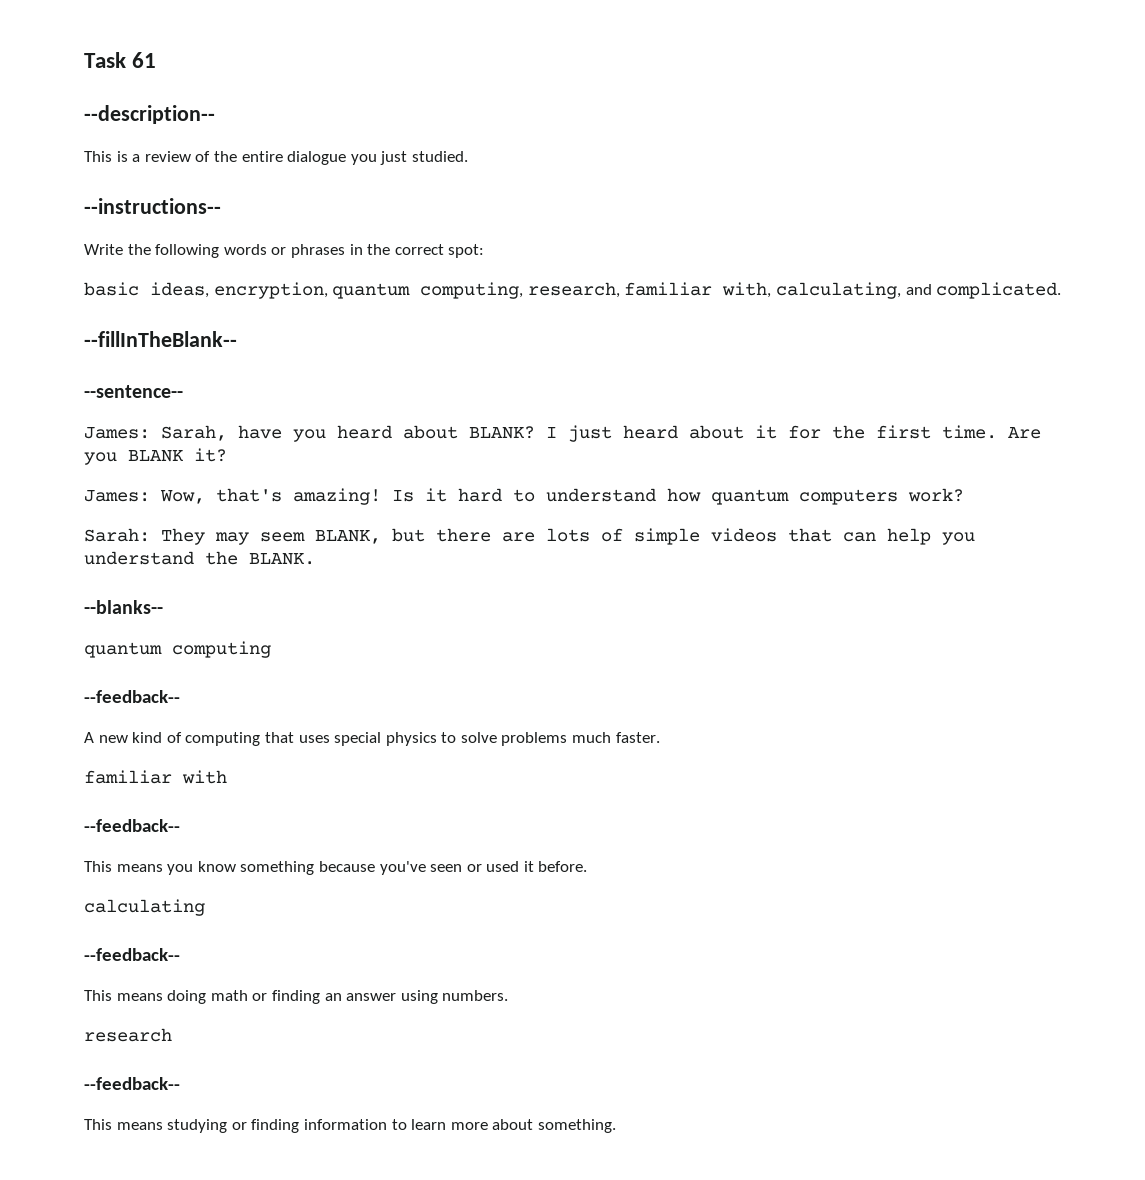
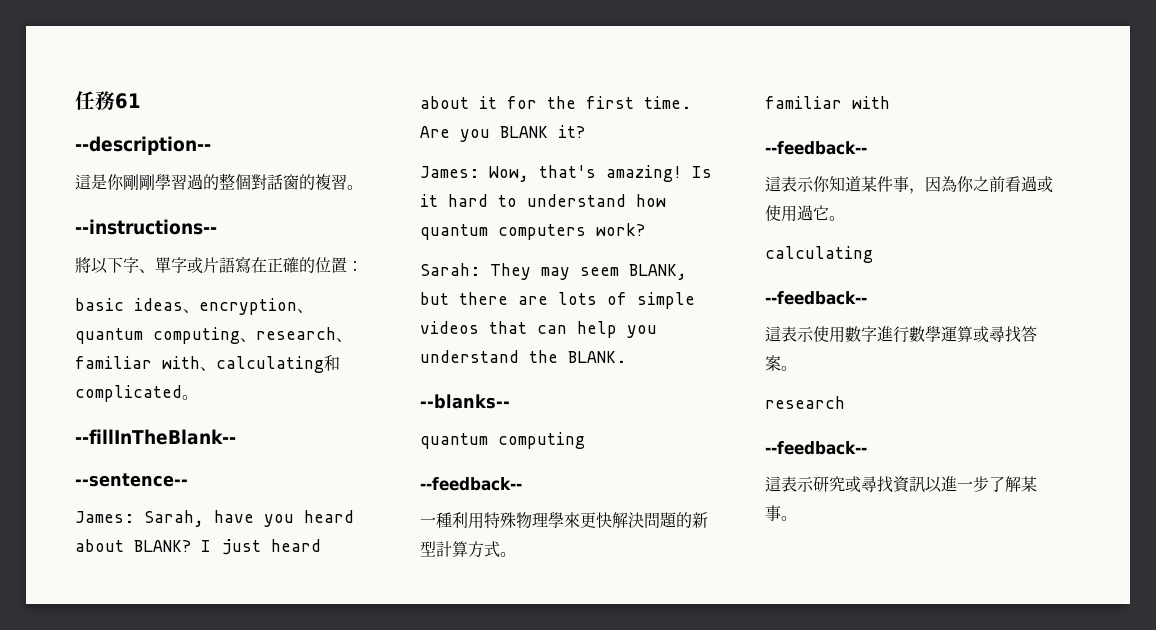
[84,52,126,68] Task -> [75,91,115,110] 任務
[84,151,468,165] [84,198,221,214] [84,244,485,258] [84,282,1062,299] This is a review of the entire dialogue you just studied. // --instructions-- // Write the following words or phrases in the correct spot: // basic ideas, encryption, quantum computing, research, familiar with, calculating, and complicated. -> [75,173,363,190] [75,219,217,235] [75,256,363,274] [75,298,313,315] [75,327,352,344] [75,355,340,373] [75,385,198,402] 這是你剛剛學習過的整個對話窗的複習。 // --instructions-- // 將以下字、單字或片語寫在正確的位置： // basic ideas、encryption、quantum computing、research、familiar with、calculating和complicated。
[84,732,660,746] [84,770,227,784] [84,819,180,832] [84,861,588,875] [84,899,205,916] [84,948,180,961] [84,990,509,1004] [84,1028,172,1042] [84,1077,180,1090] [84,1119,616,1133] A new kind of computing that uses special physics to solve problems much faster. // familiar with // --feedback-- // This means you know something because you've seen or used it before. // calculating // --feedback-- // This means doing math or finding an answer using numbers. // research // --feedback-- // This means studying or finding information to learn more about something. -> [420,512,708,529] [420,541,516,558] [765,96,890,109] [765,141,867,155] [765,176,1053,194] [765,205,845,222] [765,246,873,263] [765,291,867,305] [765,326,1037,343] [765,355,797,371] [765,396,845,409] [765,441,867,455] [765,476,1037,493] [765,505,797,521] 一種利用特殊物理學來更快解決問題的新型計算方式。 // familiar with // --feedback-- // 這表示你知道某件事，因為你之前看過或使用過它。 // calculating // --feedback-- // 這表示使用數字進行數學運算或尋找答案。 // research // --feedback-- // 這表示研究或尋找資訊以進一步了解某事。

